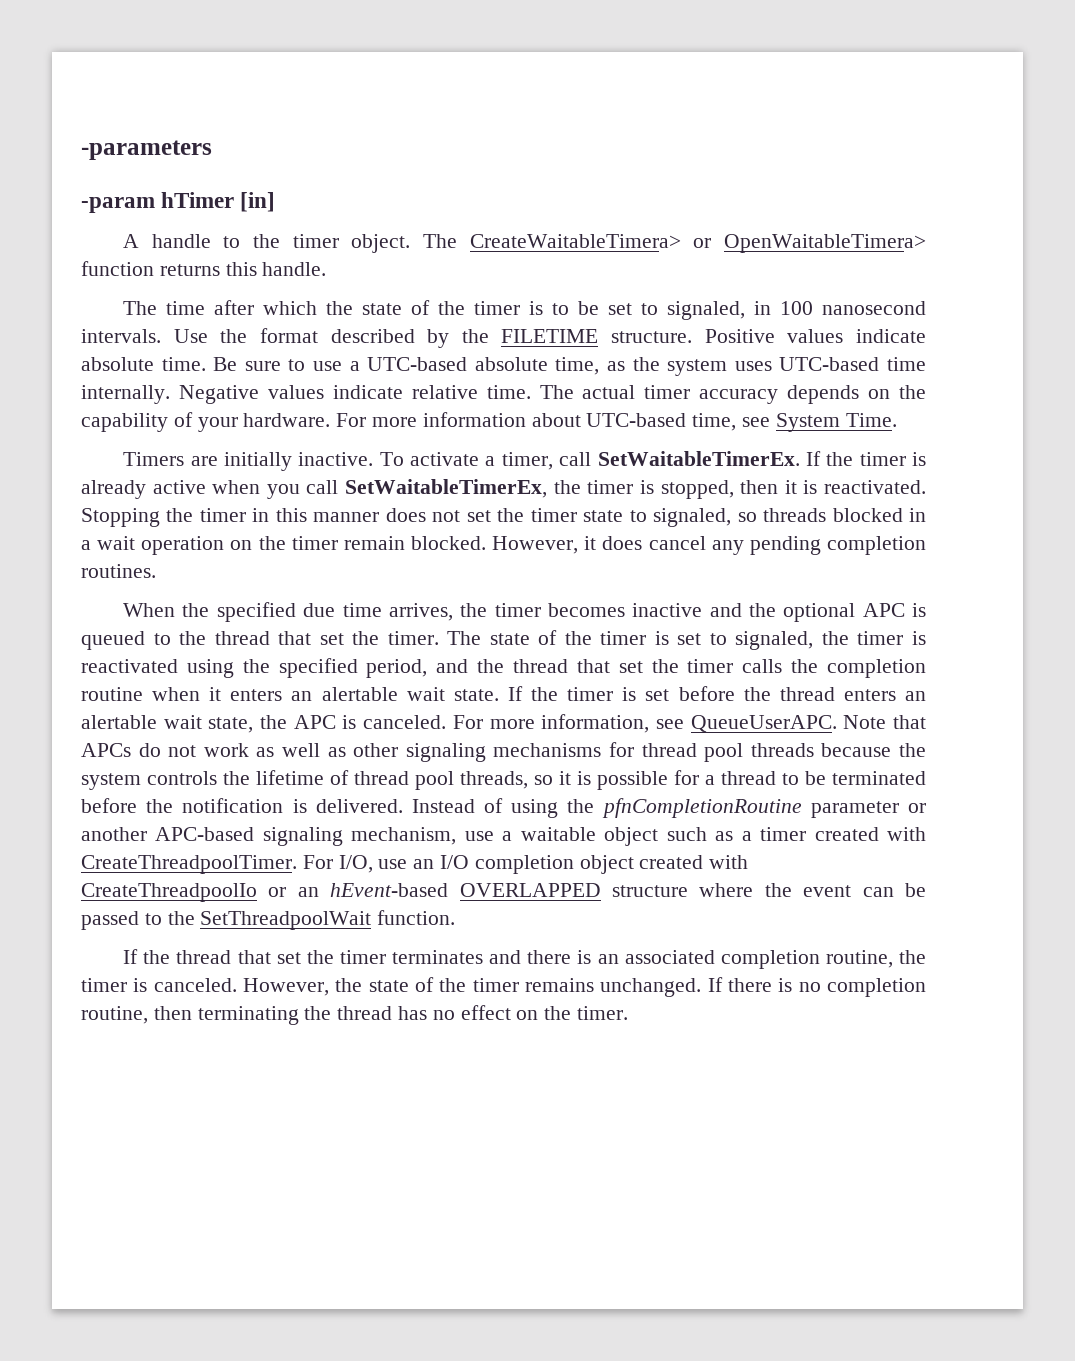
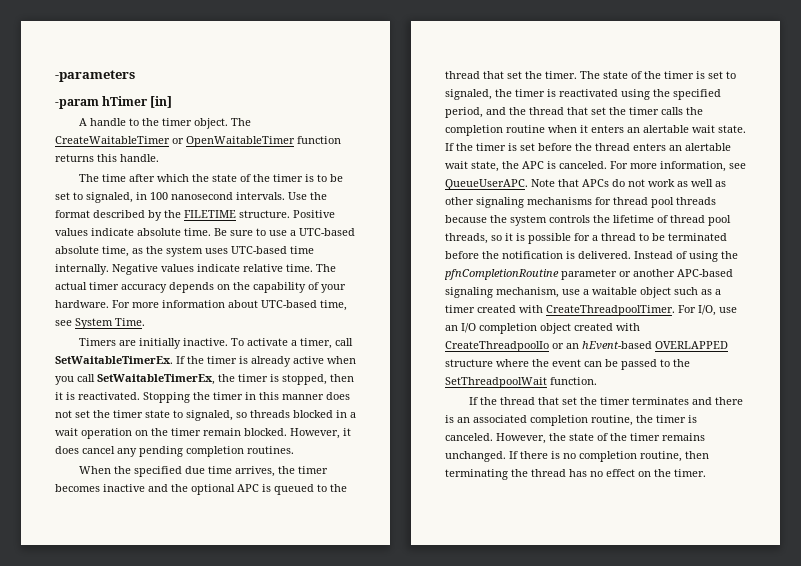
[469,234,926,253] CreateWaitableTimera> or OpenWaitableTimera> -> [55,136,295,147] CreateWaitableTimer or OpenWaitableTimer

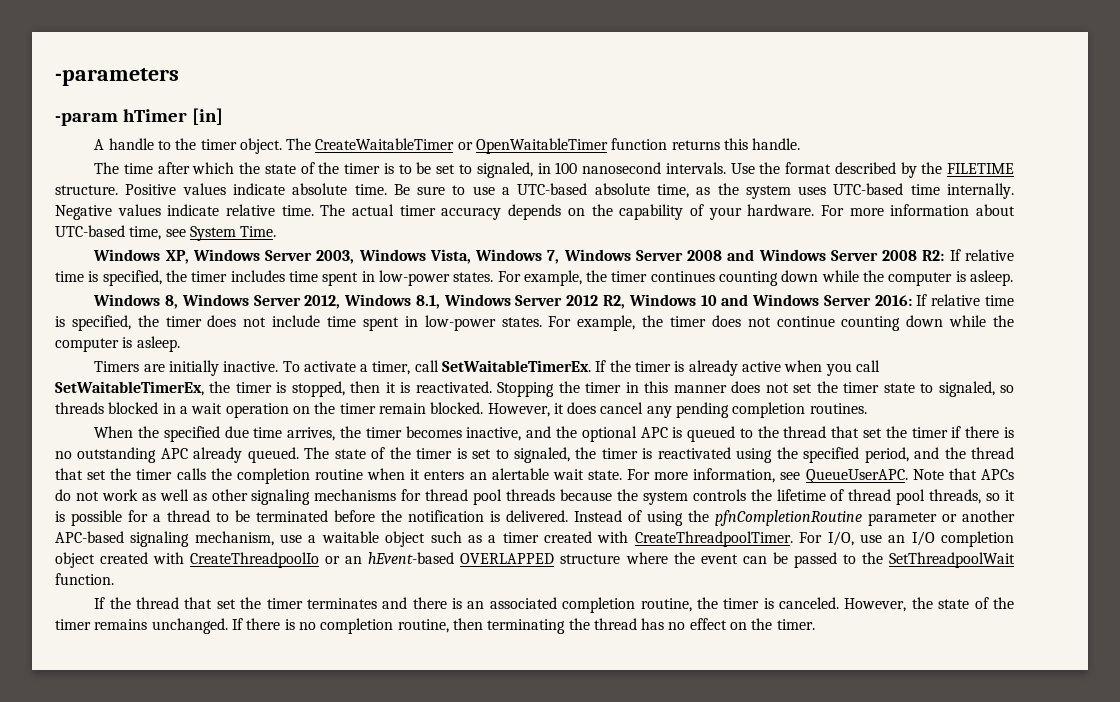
(145, 322) none -> [93,249,1015,264] [55,270,1014,286] [93,294,1015,309] [55,315,1015,331] [55,336,180,352] // Windows XP, Windows Server 2003, Windows Vista, Windows 7, Windows Server 2008 and Windows Server 2008 R2: If relative time is specified, the timer includes time spent in low-power states. For example, the timer continues counting down while the computer is asleep. // Windows 8, Windows Server 2012, Windows 8.1, Windows Server 2012 R2, Windows 10 and Windows Server 2016: If relative time is specified, the timer does not include time spent in low-power states. For example, the timer does not continue counting down while the computer is asleep.
[103,484,145,492] inactive -> [466,427,522,441] inactive,
[545,71,577,79] timer. -> [911,426,1014,438] [55,447,299,463] timer if there is no outstanding APC already queued.
[445,143,731,151] [445,161,607,172] If the timer is set before the thread enters an alertable wait state, the APC is canceled. -> (622, 475) none

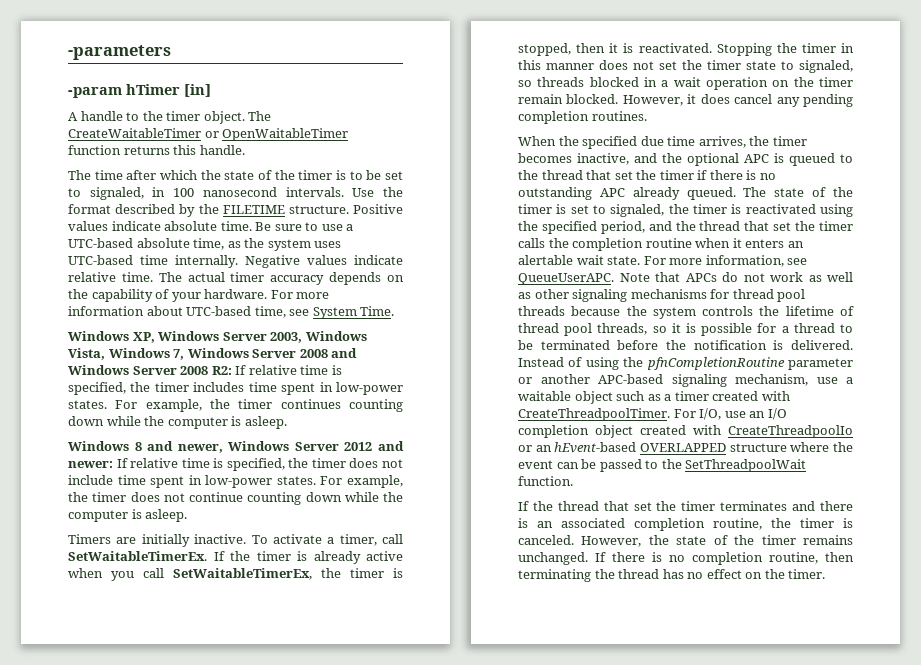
[165,294,912,309] 8, Windows Server 2012, Windows 8.1, Windows Server 2012 R2, Windows 10 and Windows Server 2016: -> [134,441,404,453] [68,461,113,468] 8 and newer, Windows Server 2012 and newer:

